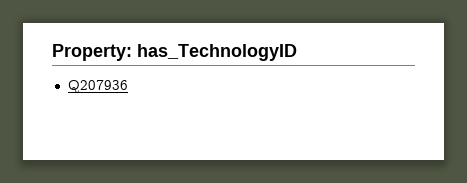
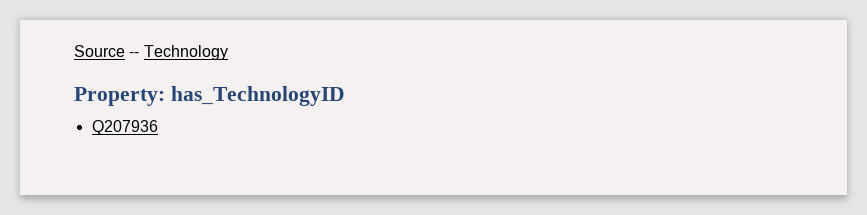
(52, 52) none -> [74,45,228,60] Source -- Technology //

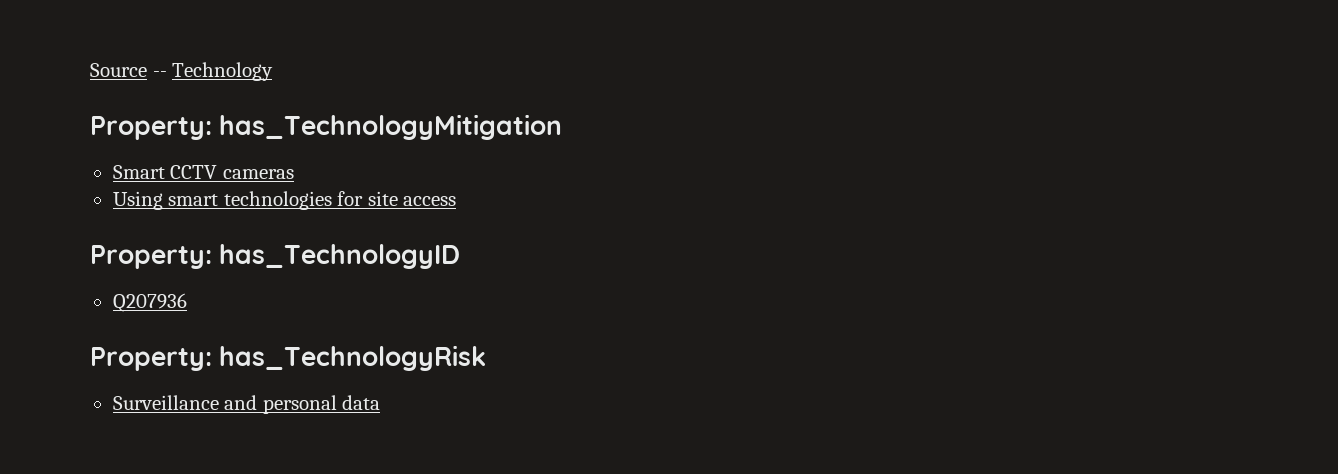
[170,86,345,106] [91,120,158,135] has_TechnologyID // Q207936 -> [219,114,563,140] [112,165,294,179] [112,191,457,210] [90,244,461,269] [112,293,187,312] [90,345,487,371] [112,395,381,414] has_TechnologyMitigation // Smart CCTV cameras // Using smart technologies for site access // Property: has_TechnologyID // Q207936 // Property: has_TechnologyRisk // Surveillance and personal data

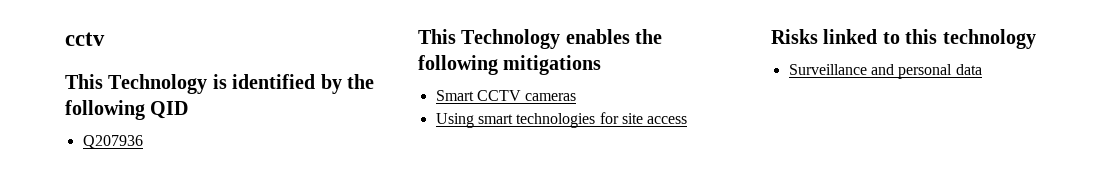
[90,62,274,81] [90,114,563,140] Source -- Technology // Property: has_TechnologyMitigation -> [65,32,105,46] [65,74,374,94] [65,100,189,120] [82,135,143,149] [418,29,663,49] [418,55,602,75] cctv // This Technology is identified by the following QID // Q207936 // This Technology enables the following mitigations
[90,244,461,269] [112,293,187,312] [90,345,487,371] Property: has_TechnologyID // Q207936 // Property: has_TechnologyRisk -> [771,29,1036,49] Risks linked to this technology

